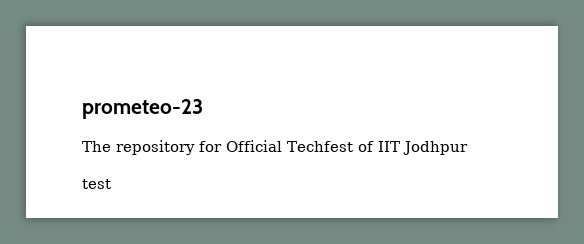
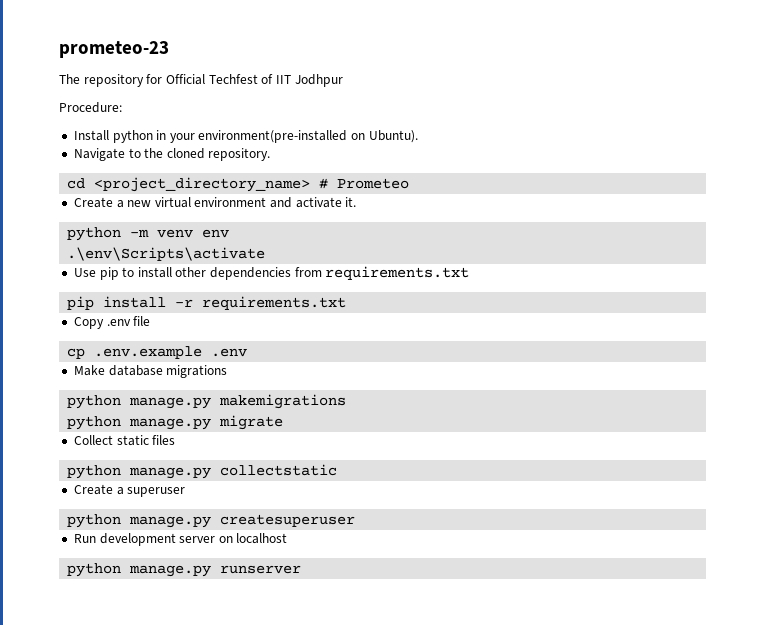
[82,179,111,189] test -> [59,102,122,113] [73,130,418,143] [73,148,271,161] [67,177,410,192] [73,197,357,208] [67,227,230,241] [67,247,266,261] [73,266,470,280] [67,296,347,310] [73,316,151,329] [67,346,248,359] [73,365,228,378] [67,394,347,409] [67,415,284,430] [73,435,176,446] [67,464,338,479] [73,484,186,497] [67,514,356,528] [73,533,288,546] [67,563,302,577] Procedure: // Install python in your environment(pre-installed on Ubuntu). // Navigate to the cloned repository. // cd <project_directory_name> # Prometeo // Create a new virtual environment and activate it. // python -m venv env // .\env\Scripts\activate // Use pip to install other dependencies from requirements.txt // pip install -r requirements.txt // Copy .env file // cp .env.example .env // Make database migrations // python manage.py makemigrations // python manage.py migrate // Collect static files // python manage.py collectstatic // Create a superuser // python manage.py createsuperuser // Run development server on localhost // python manage.py runserver

